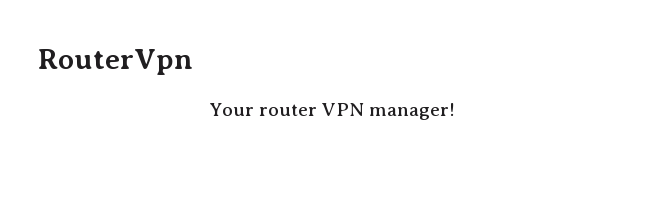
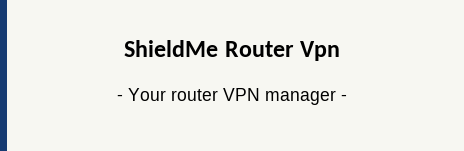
[38,49,193,75] RouterVpn // -> [124,40,340,61] [117,94,123,101] ShieldMe Router Vpn // -
[369,103,456,120] manager! -> [265,90,347,105] manager -

